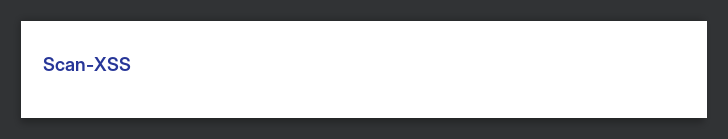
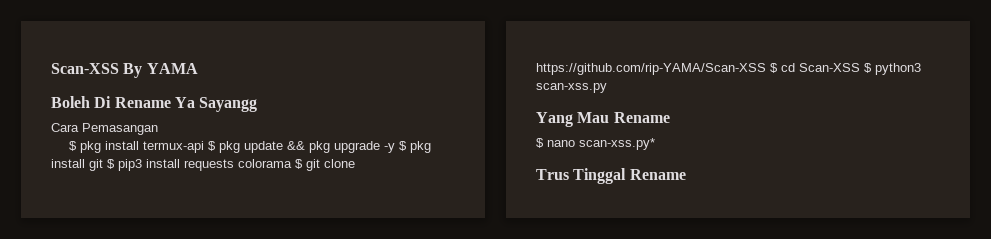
[43,57,131,71] Scan-XSS -> [51,63,198,78] [51,96,258,112] [51,123,158,135] [69,141,432,153] [51,159,355,171] [536,63,921,75] [536,83,607,93] [536,112,670,127] [536,138,655,150] [536,168,686,184] Scan-XSS By YAMA // Boleh Di Rename Ya Sayangg // Cara Pemasangan // $ pkg install termux-api $ pkg update && pkg upgrade -y $ pkg install git $ pip3 install requests colorama $ git clone https://github.com/rip-YAMA/Scan-XSS $ cd Scan-XSS $ python3 scan-xss.py // Yang Mau Rename // $ nano scan-xss.py* // Trus Tinggal Rename

